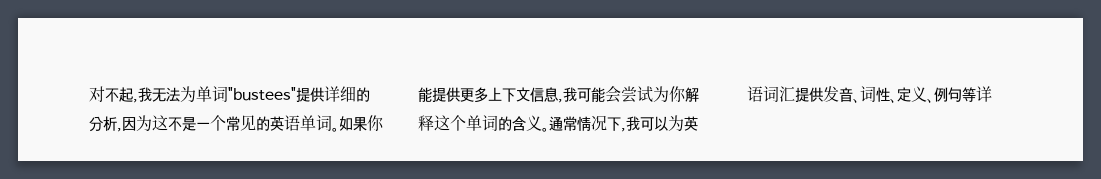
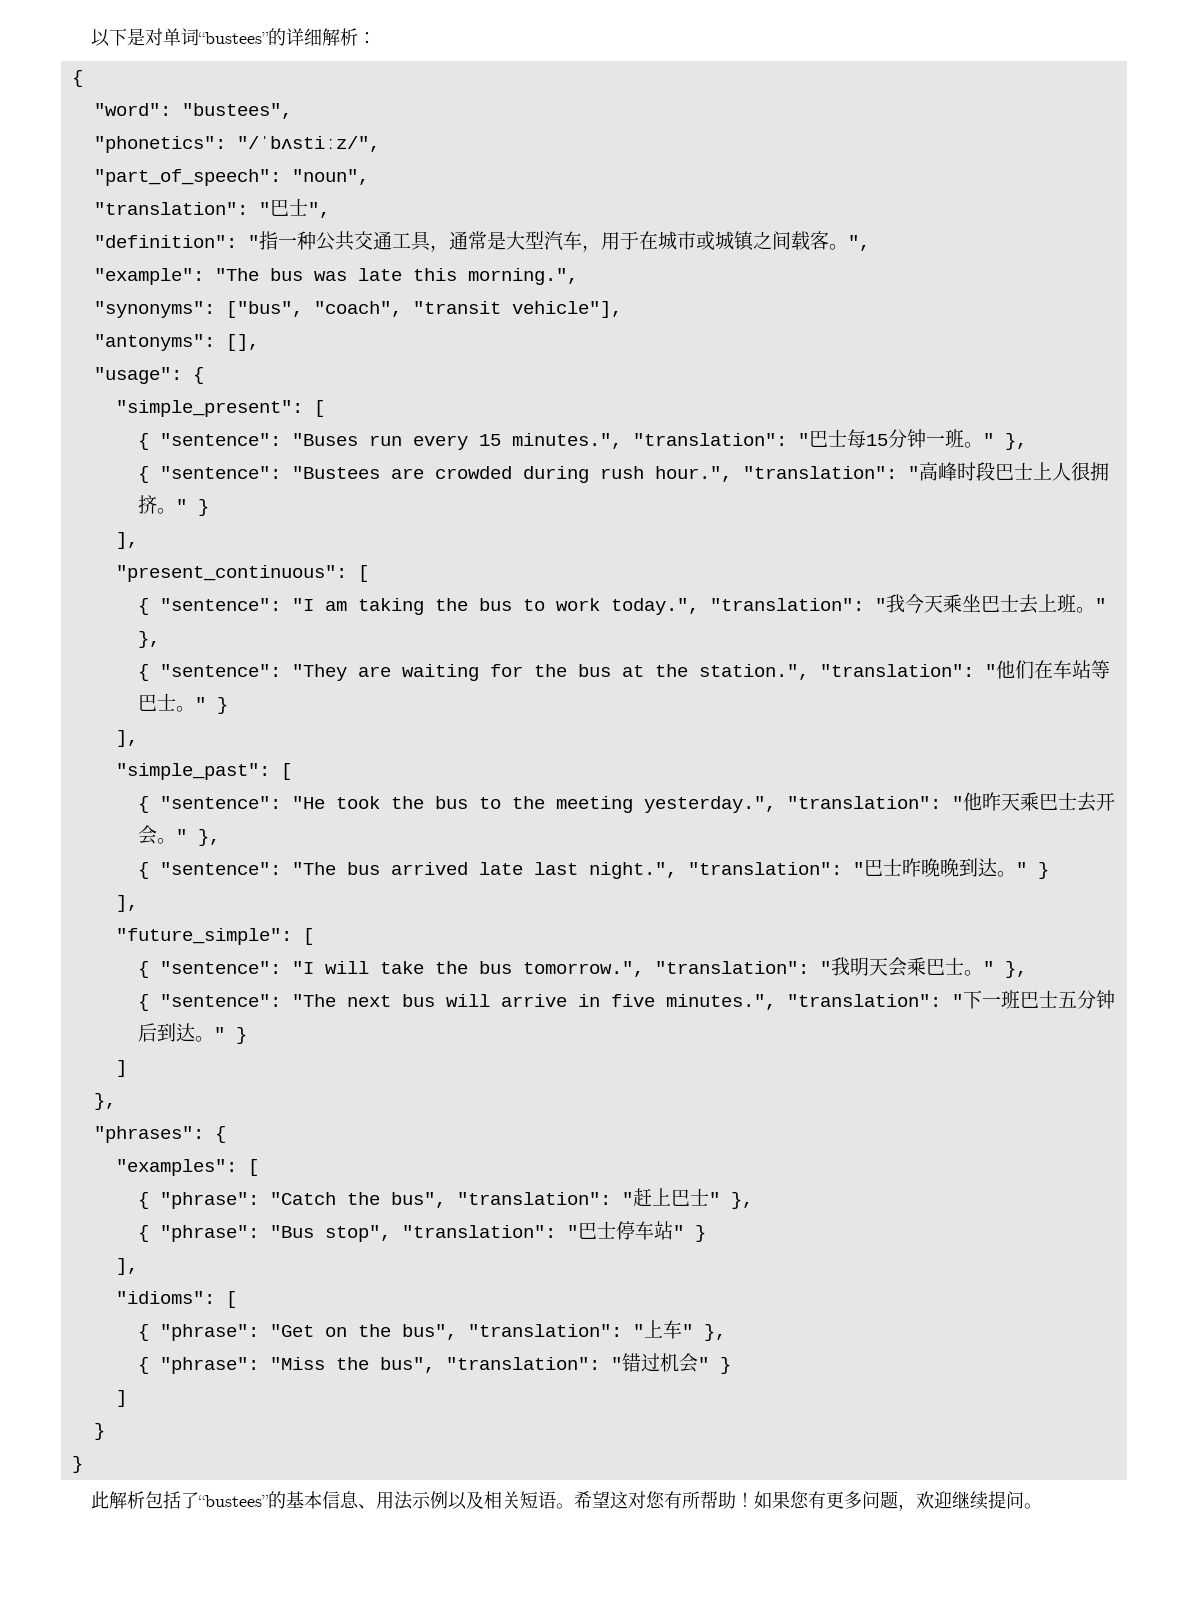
[89,86,370,103] [89,115,384,132] [418,86,699,103] [418,115,698,132] [747,86,992,103] 对不起,我无法为单词"bustees"提供详细的分析,因为这不是一个常见的英语单词。如果你能提供更多上下文信息,我可能会尝试为你解释这个单词的含义。通常情况下,我可以为英语词汇提供发音、词性、定义、例句等详 -> [91,28,377,47] [71,70,83,87] [93,103,292,119] [93,136,380,153] [93,169,369,186] [93,198,330,218] [93,231,870,252] [93,268,578,285] [93,301,622,318] [93,334,259,351] [93,367,204,384] [115,400,325,417] [137,429,1027,450] [137,462,1109,483] [137,495,209,516] [115,532,138,549] [115,565,369,582] [137,594,1106,615] [137,631,160,648] [137,660,1110,681] [137,693,228,714] [115,730,138,747] [115,763,292,780] [137,792,1115,813] [137,825,220,846] [137,858,1049,879] [115,895,138,912] [115,928,314,945] [137,957,1027,978] [137,990,1115,1011] [137,1023,247,1044] [115,1060,127,1077] [93,1093,116,1110] [93,1126,226,1143] [115,1159,259,1176] [137,1188,753,1209] [137,1221,706,1242] [115,1258,138,1275] [115,1291,237,1308] [137,1320,726,1341] [137,1353,731,1374] [115,1390,127,1407] [93,1423,105,1440] [71,1456,83,1473] [91,1491,1043,1511] 以下是对单词“bustees”的详细解析： // { // "word": "bustees", // "phonetics": "/ˈbʌstiːz/", // "part_of_speech": "noun", // "translation": "巴士", // "definition": "指一种公共交通工具，通常是大型汽车，用于在城市或城镇之间载客。", // "example": "The bus was late this morning.", // "synonyms": ["bus", "coach", "transit vehicle"], // "antonyms": [], // "usage": { // "simple_present": [ // { "sentence": "Buses run every 15 minutes.", "translation": "巴士每15分钟一班。" }, // { "sentence": "Bustees are crowded during rush hour.", "translation": "高峰时段巴士上人很拥挤。" } // ], // "present_continuous": [ // { "sentence": "I am taking the bus to work today.", "translation": "我今天乘坐巴士去上班。" }, // { "sentence": "They are waiting for the bus at the station.", "translation": "他们在车站等巴士。" } // ], // "simple_past": [ // { "sentence": "He took the bus to the meeting yesterday.", "translation": "他昨天乘巴士去开会。" }, // { "sentence": "The bus arrived late last night.", "translation": "巴士昨晚晚到达。" } // ], // "future_simple": [ // { "sentence": "I will take the bus tomorrow.", "translation": "我明天会乘巴士。" }, // { "sentence": "The next bus will arrive in five minutes.", "translation": "下一班巴士五分钟后到达。" } // ] // }, // "phrases": { // "examples": [ // { "phrase": "Catch the bus", "translation": "赶上巴士" }, // { "phrase": "Bus stop", "translation": "巴士停车站" } // ], // "idioms": [ // { "phrase": "Get on the bus", "translation": "上车" }, // { "phrase": "Miss the bus", "translation": "错过机会" } // ] // } // } // 此解析包括了“bustees”的基本信息、用法示例以及相关短语。希望这对您有所帮助！如果您有更多问题，欢迎继续提问。

